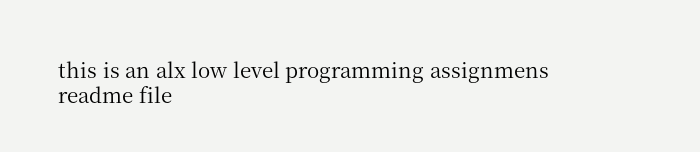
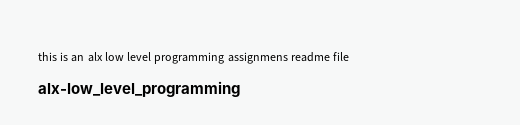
(172, 94) none -> [38,81,240,97] // alx-low_level_programming

